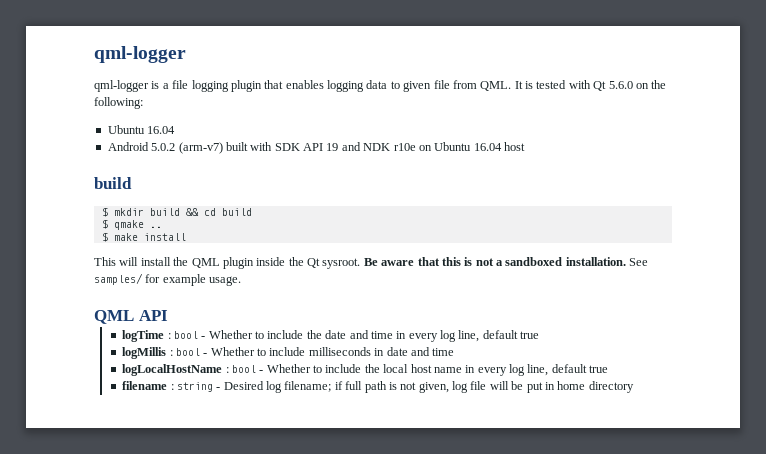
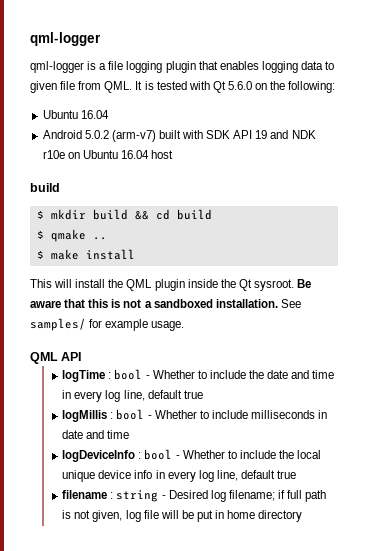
[122,364,223,376] logLocalHostName -> [62,450,136,462] logDeviceInfo
[410,364,462,373] host name -> [62,470,153,482] unique device info

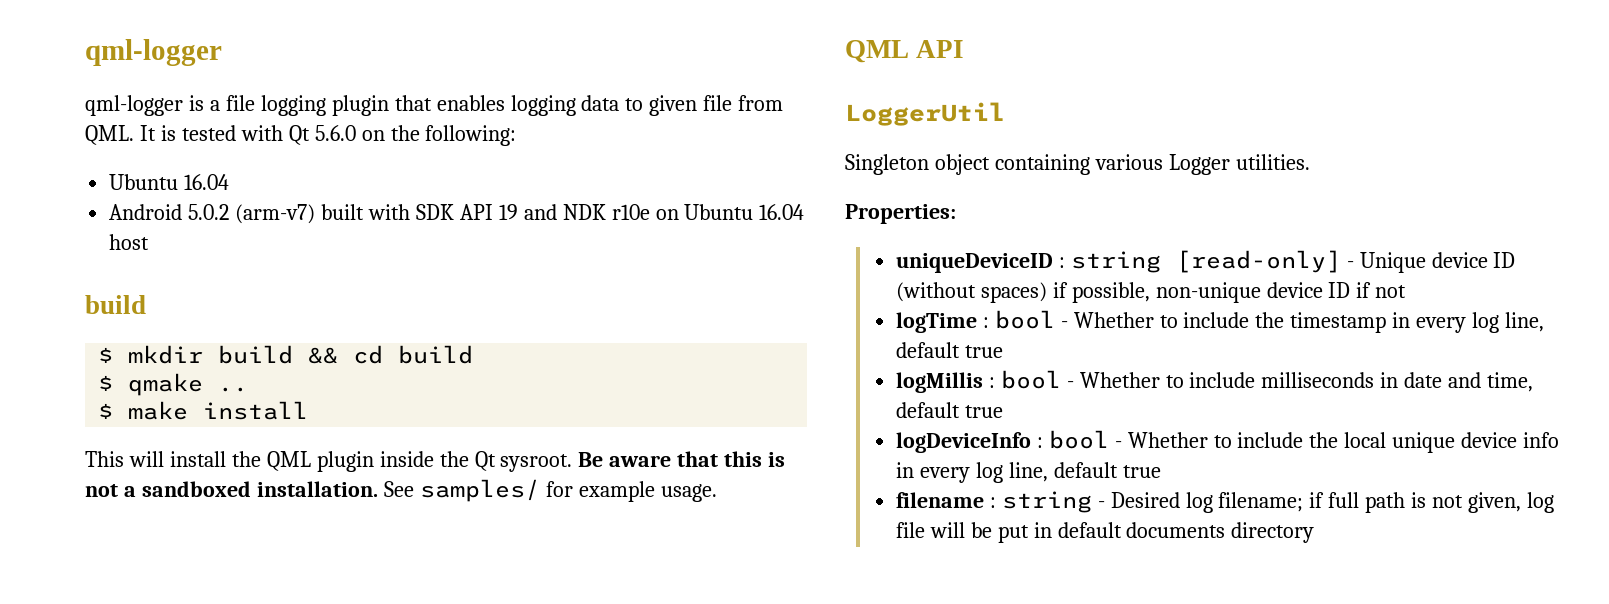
(82, 356) none -> [845,102,1005,126] [845,154,1310,175] [845,204,956,224] [895,250,1516,273] [895,282,1407,303] // LoggerUtil // Singleton object containing various Logger utilities. // Properties: // uniqueDeviceID : string [read-only] - Unique device ID (without spaces) if possible, non-unique device ID if not
[267,370,335,379] date and time -> [1290,312,1387,333] timestamp
[107,430,130,439] time -> [1487,372,1534,392] [895,402,1003,418] time, default true
[227,510,256,519] home -> [1057,522,1226,538] default documents

